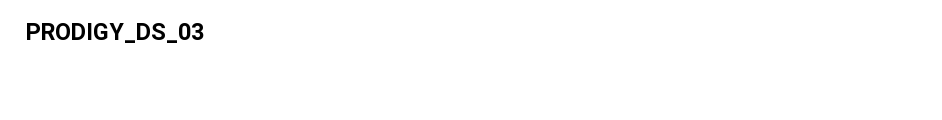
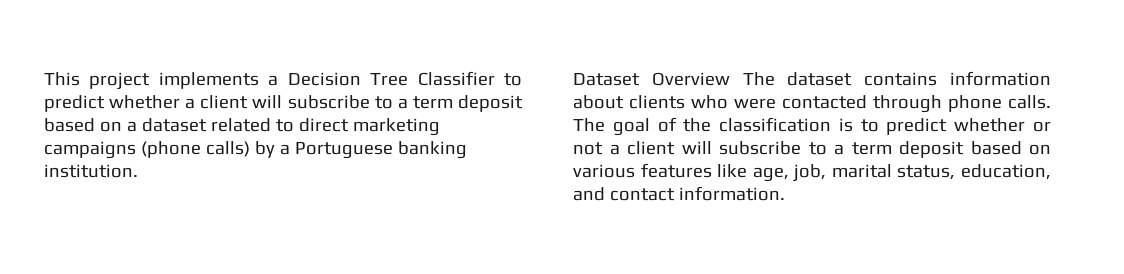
[26,23,204,43] PRODIGY_DS_03 -> [44,71,522,90] [44,95,523,112] [44,118,440,136] [44,141,467,159] [44,164,138,178] [573,71,1051,86] [573,95,1051,113] [573,117,1051,136] [573,141,1051,158] [573,163,1051,182] [573,186,785,201] This project implements a Decision Tree Classifier to predict whether a client will subscribe to a term deposit based on a dataset related to direct marketing campaigns (phone calls) by a Portuguese banking institution. // Dataset Overview The dataset contains information about clients who were contacted through phone calls. The goal of the classification is to predict whether or not a client will subscribe to a term deposit based on various features like age, job, marital status, education, and contact information.

